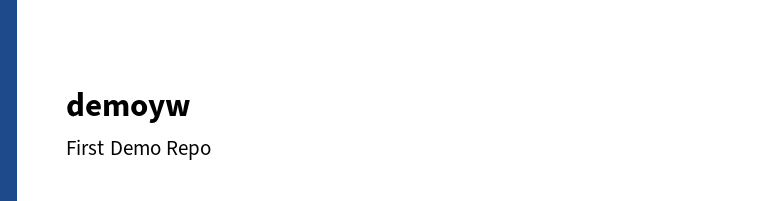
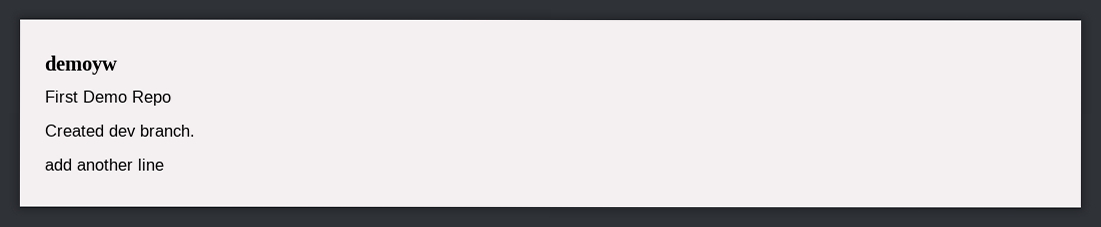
(212, 150) none -> [44,124,195,137] [44,158,164,171] // Created dev branch. // add another line

